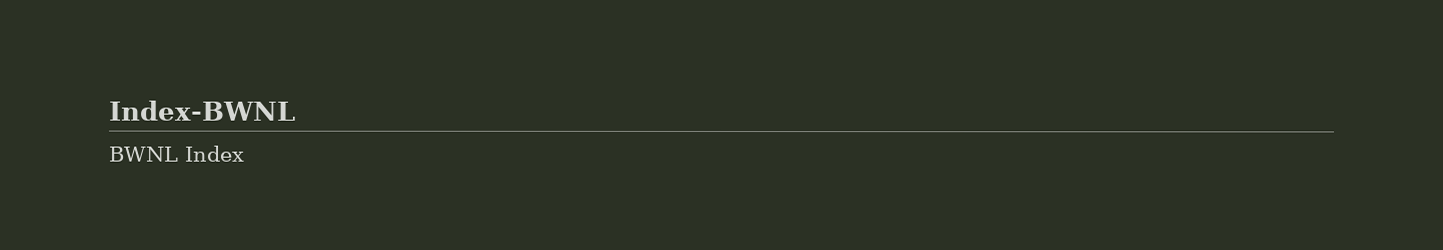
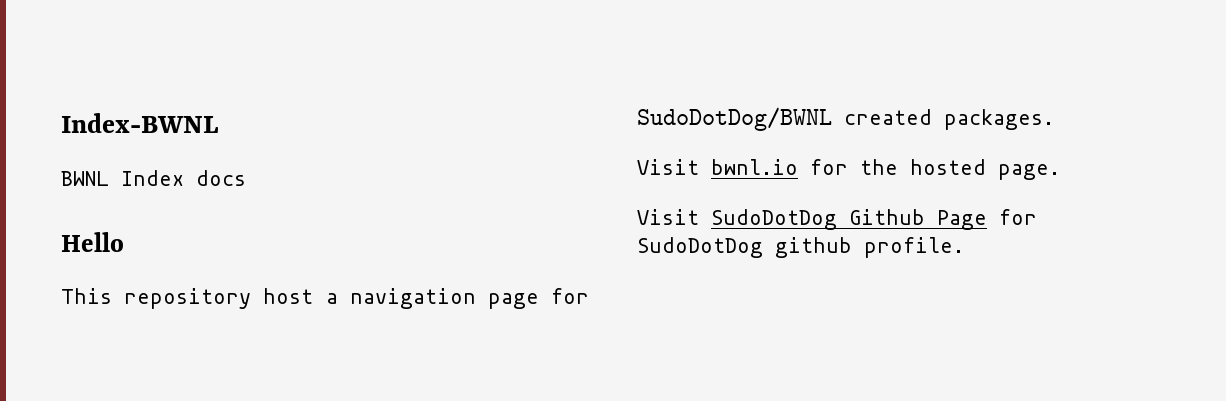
(244, 153) none -> [196,170,246,186] [61,232,124,252] [61,288,589,309] [637,107,1054,131] [637,159,1060,180] [637,209,1037,230] [637,237,964,258] docs // Hello // This repository host a navigation page for SudoDotDog/BWNL created packages. // Visit bwnl.io for the hosted page. // Visit SudoDotDog Github Page for SudoDotDog github profile.

